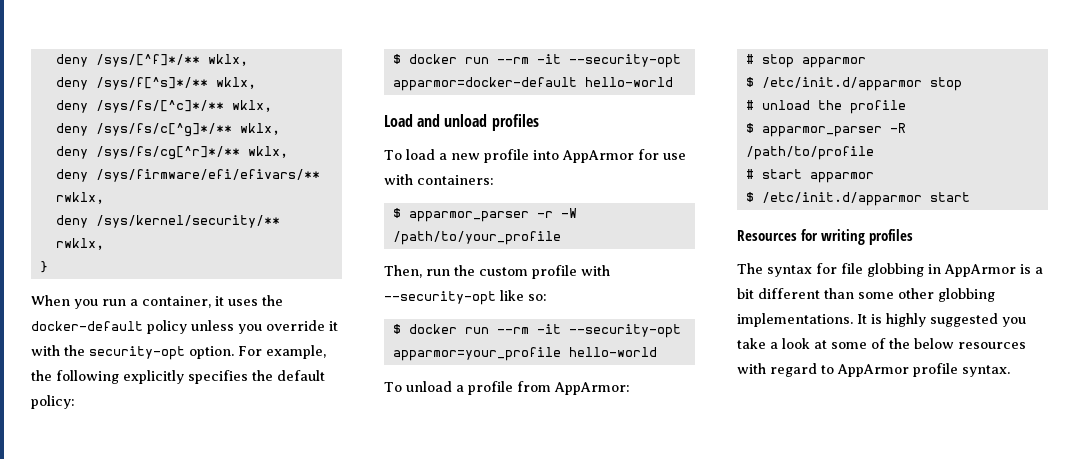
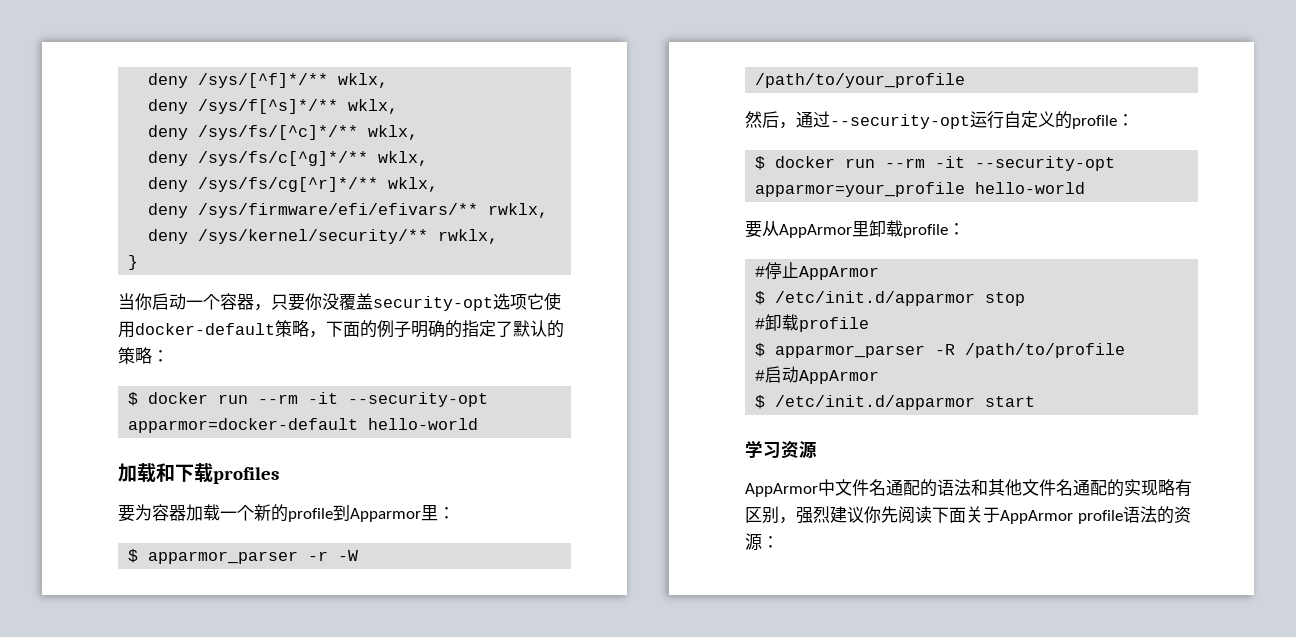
[31,295,283,309] [31,320,338,334] [31,345,326,360] [31,370,325,384] [31,395,75,409] When you run a container, it uses the docker-default policy unless you override it with the security-opt option. For example, the following explicitly specifies the default policy: -> [118,292,561,311] [118,320,564,338] [118,347,169,364] 当你启动一个容器，只要你没覆盖security-opt选项它使用docker-default策略，下面的例子明确的指定了默认的策略：
[384,114,539,131] [384,149,686,163] [384,174,494,185] Load and unload profiles // To load a new profile into AppArmor for use with containers: -> [118,463,279,484] [118,504,455,522] 加载和下载profiles // 要为容器加载一个新的profile到Apparmor里：
[384,265,610,279] [384,290,547,305] Then, run the custom profile with --security-opt like so: -> [745,111,1134,129] 然后，通过--security-opt运行自定义的profile：
[384,381,630,395] [745,54,866,68] To unload a profile from AppArmor: // # stop apparmor -> [745,220,965,238] [755,262,880,280] 要从AppArmor里卸载profile： // #停止AppArmor
[761,100,842,110] unload the -> [765,314,800,331] 卸载
[761,169,874,183] start apparmor -> [765,366,880,384] 启动AppArmor
[737,229,914,245] [737,263,1043,277] [737,288,995,302] [737,313,1026,327] [737,338,1026,349] [737,363,1010,377] Resources for writing profiles // The syntax for file globbing in AppArmor is a bit different than some other globbing implementations. It is highly suggested you take a look at some of the below resources with regard to AppArmor profile syntax. -> [745,440,817,459] [745,479,1192,497] [745,506,1191,524] [745,533,779,551] 学习资源 // AppArmor中文件名通配的语法和其他文件名通配的实现略有区别，强烈建议你先阅读下面关于AppArmor profile语法的资源：

